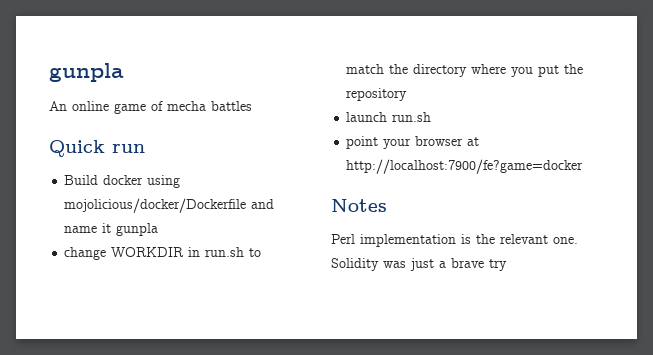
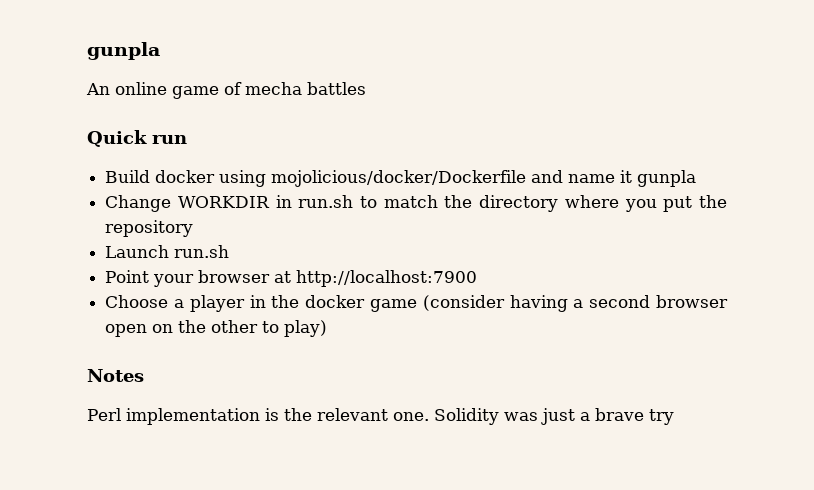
[64,247,107,260] change -> [105,195,172,212] Change
[346,112,388,122] launch -> [105,245,170,258] Launch
[346,136,379,149] point -> [105,270,150,283] Point
[346,159,584,174] http://localhost:7900/fe?game=docker -> [296,270,478,287] [105,295,728,312] [105,320,328,337] http://localhost:7900 // Choose a player in the docker game (consider having a second browser open on the other to play)

